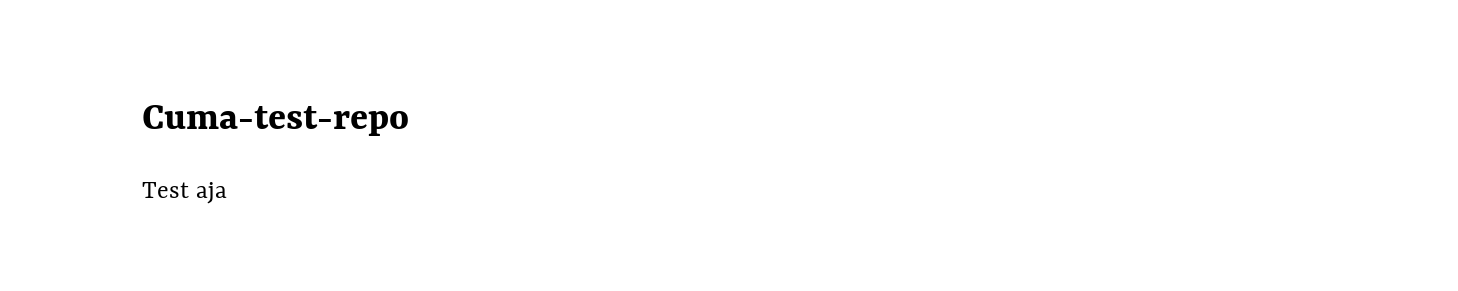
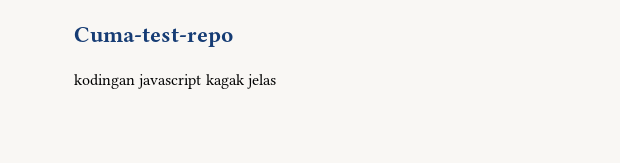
[142,182,228,204] Test aja -> [74,74,276,89] kodingan javascript kagak jelas

